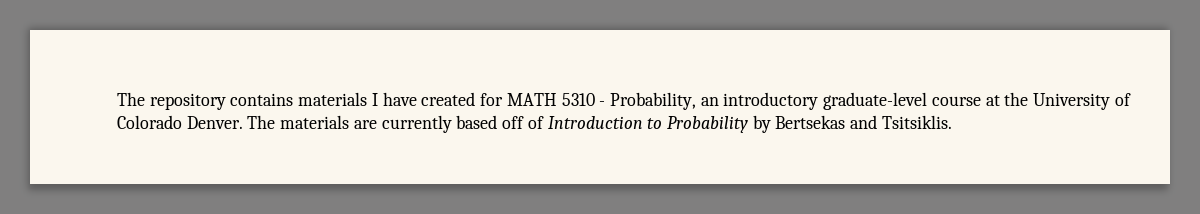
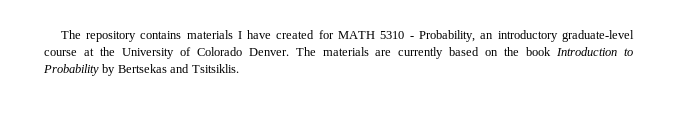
[502,116,544,129] off of -> [485,47,552,56] on the book

